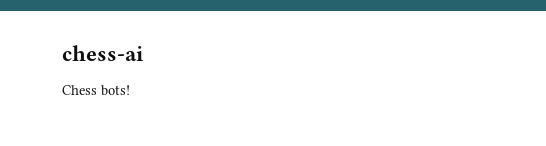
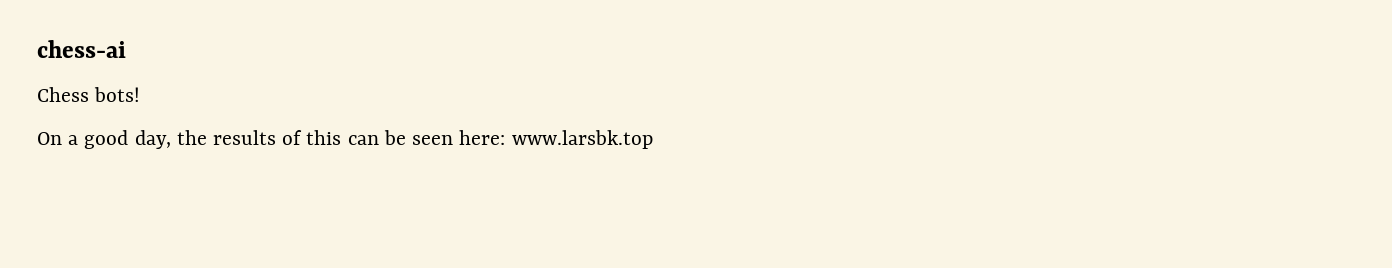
(130, 90) none -> [37,130,653,149] // On a good day, the results of this can be seen here: www.larsbk.top

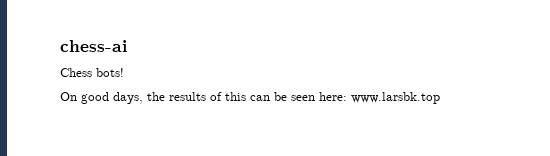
[68,130,171,149] a good day, -> [81,92,143,104] good days,

